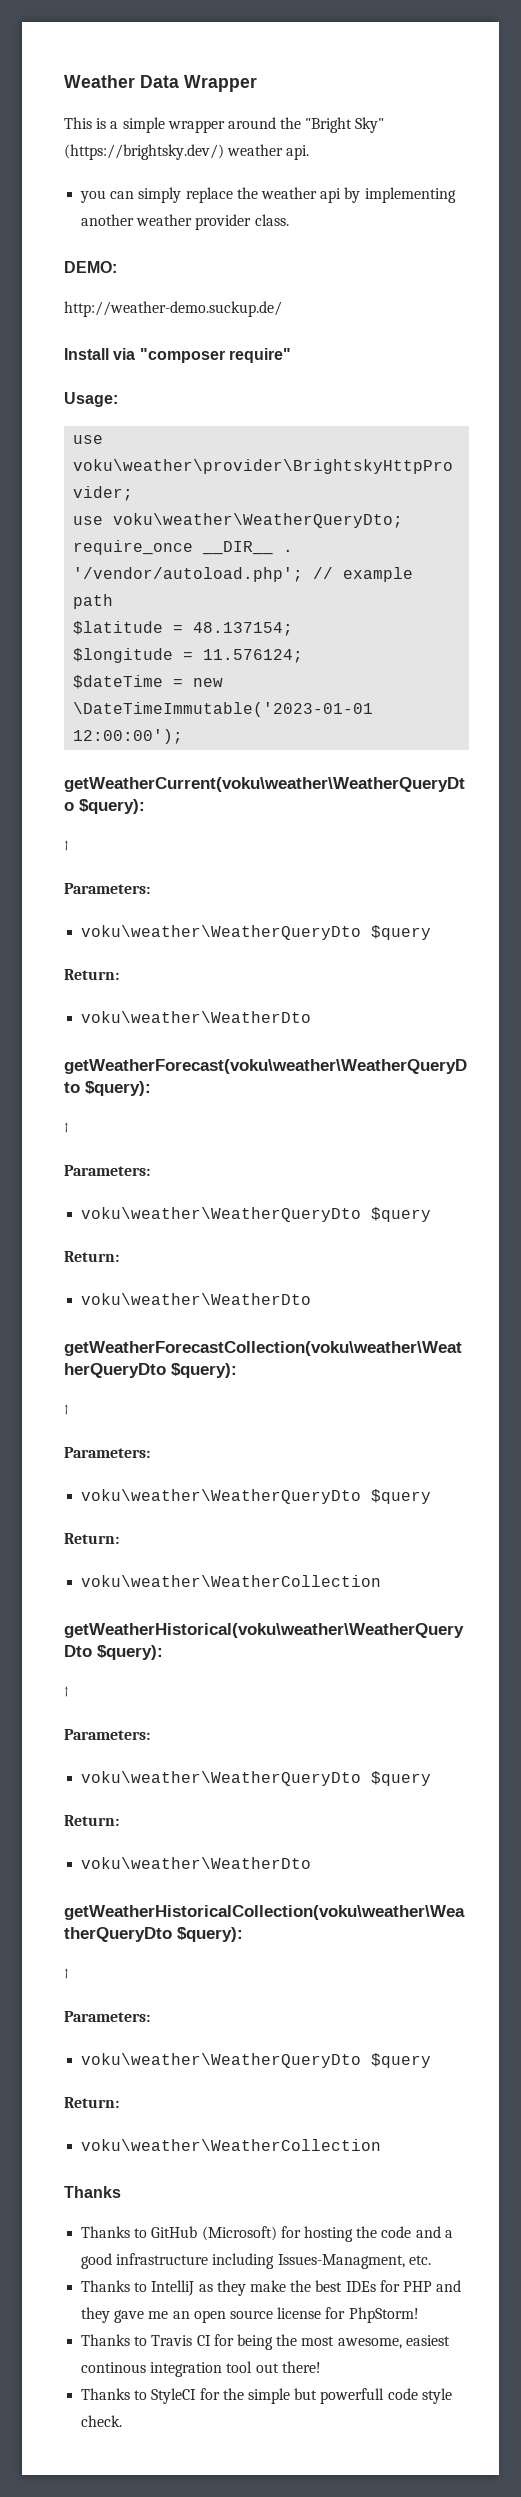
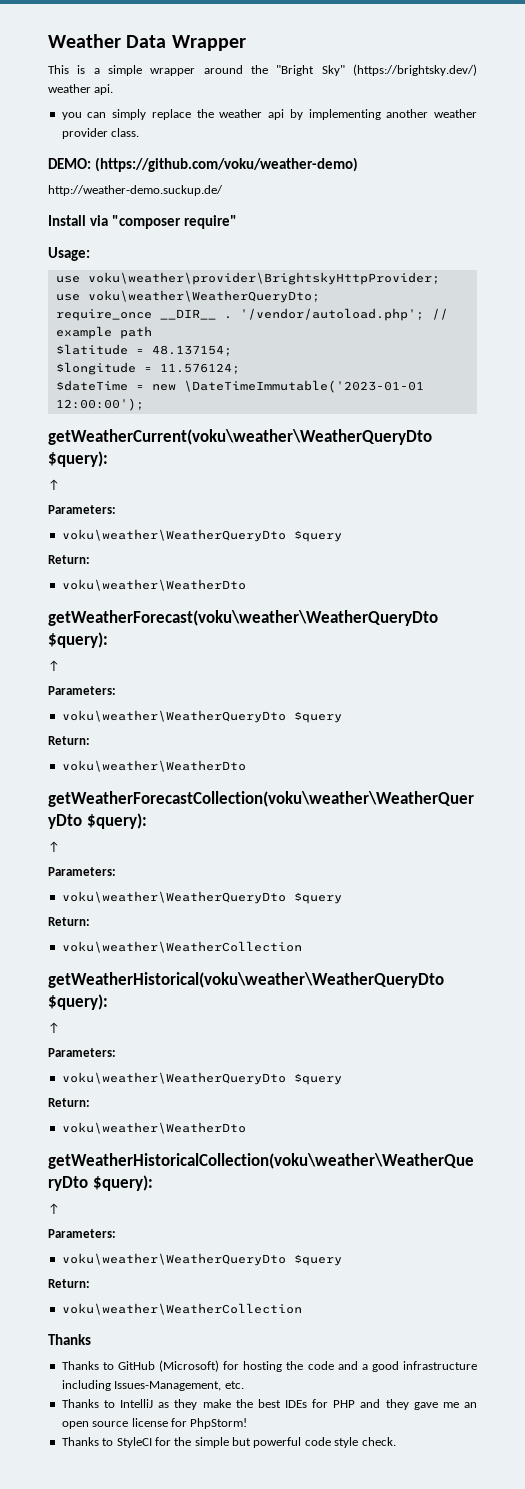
(117, 267) none -> [94,157,358,172] (https://github.com/voku/weather-demo)
[277,2254,405,2269] Issues-Managment, -> [114,1381,222,1391] Issues-Management,
[81,2334,450,2350] [81,2361,321,2377] // Thanks to Travis CI for being the most awesome, easiest continous integration tool out there! -> (248, 1423) none
[320,2388,385,2404] powerfull -> [253,1437,302,1448] powerful

